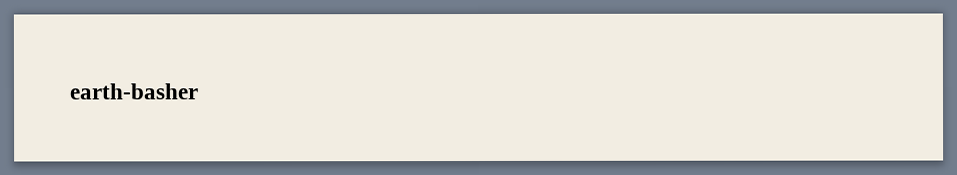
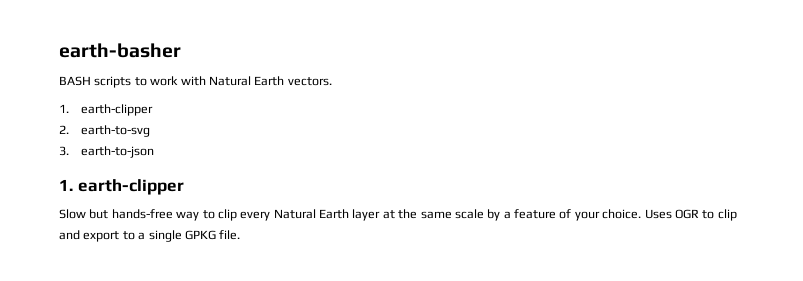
(199, 91) none -> [59,76,332,88] [59,104,153,116] [59,125,150,137] [59,146,154,158] [59,179,184,195] [59,209,737,221] [59,230,241,242] // BASH scripts to work with Natural Earth vectors. // 1. earth-clipper // 2. earth-to-svg // 3. earth-to-json // 1. earth-clipper // Slow but hands-free way to clip every Natural Earth layer at the same scale by a feature of your choice. Uses OGR to clip and export to a single GPKG file.

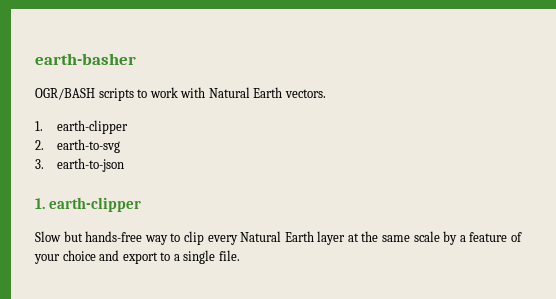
[59,76,91,86] BASH -> [35,88,95,100] OGR/BASH
[602,209,737,221] choice. Uses OGR to clip -> [62,250,96,261] choice
[184,230,216,240] GPKG -> (216, 257) none

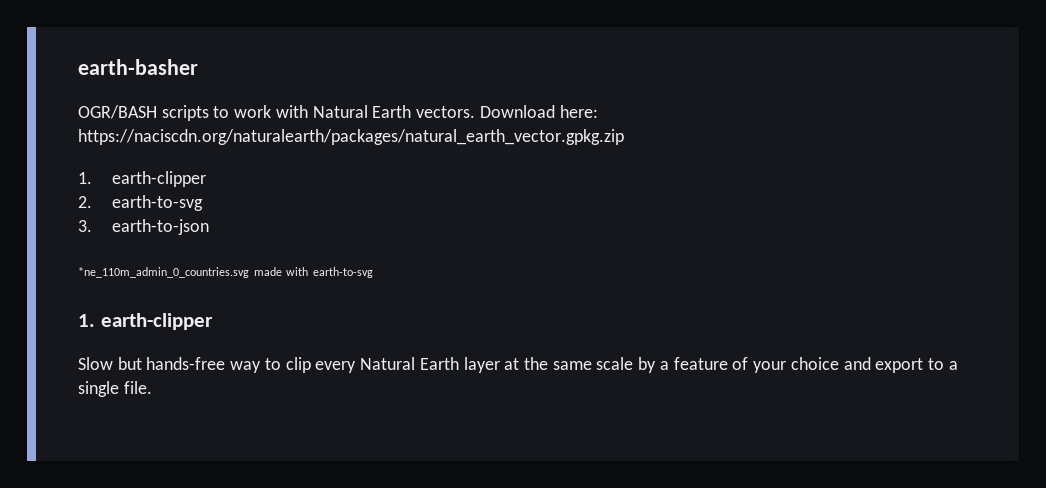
(326, 93) none -> [479,105,598,118] [78,129,624,145] Download here: https://naciscdn.org/naturalearth/packages/natural_earth_vector.gpkg.zip
(124, 165) none -> [78,267,374,278] // *ne_110m_admin_0_countries.svg made with earth-to-svg

